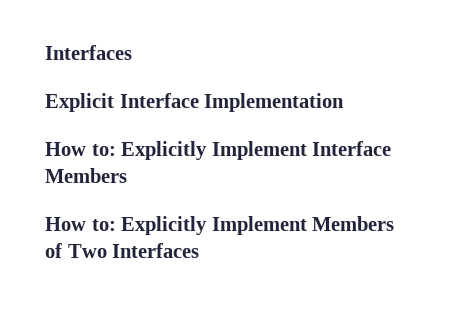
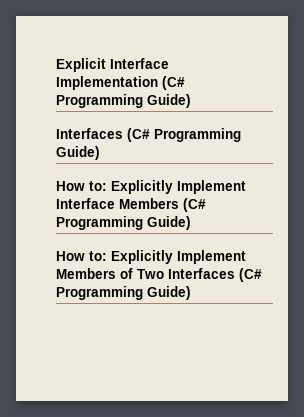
[45,45,132,60] Interfaces // -> (56, 65) none
(345, 102) none -> [162,76,185,90] [56,94,191,108] [56,128,241,142] [56,146,100,160] (C# Programming Guide) // Interfaces (C# Programming Guide)
(127, 175) none -> [183,198,206,212] [56,216,191,230] (C# Programming Guide)
(200, 250) none -> [239,268,262,282] [56,286,191,300] (C# Programming Guide)

